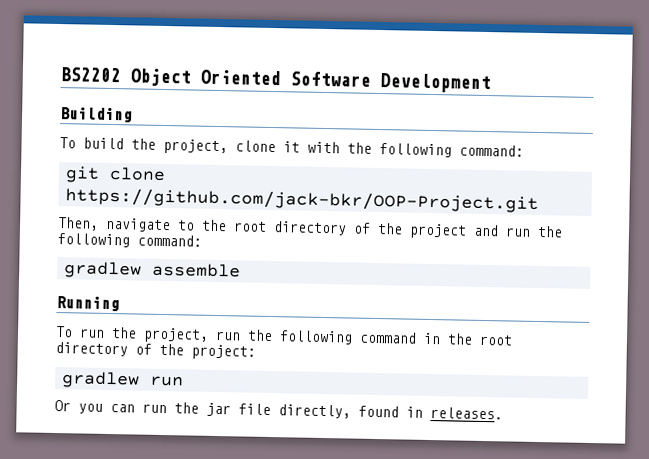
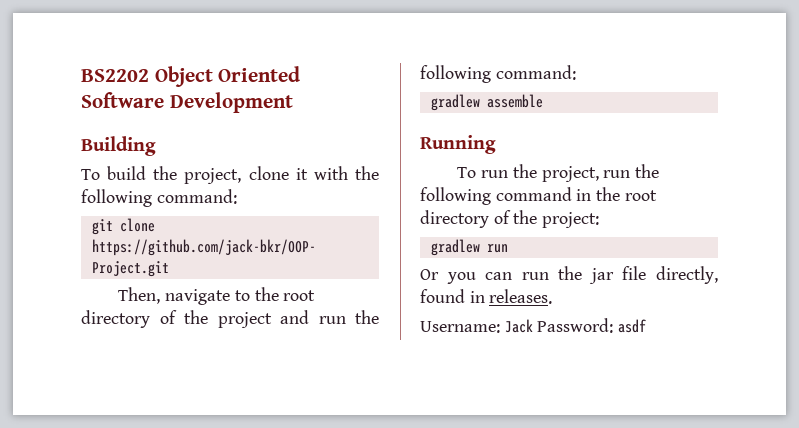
(503, 413) none -> [420,318,647,333] // Username: Jack Password: asdf

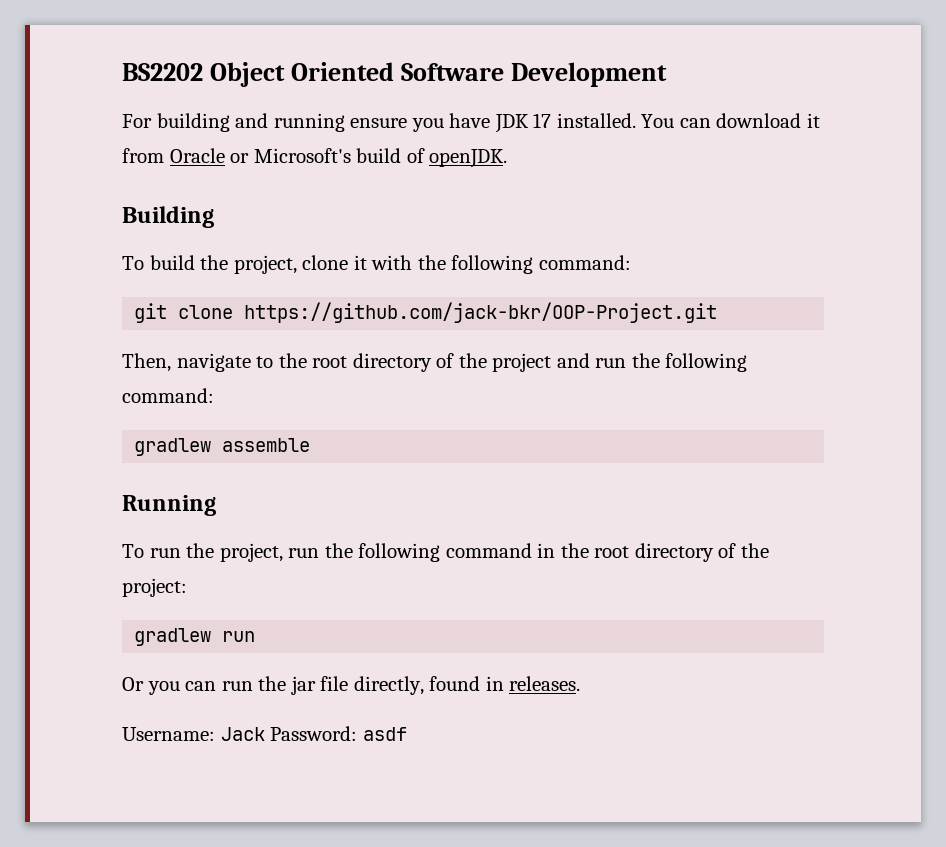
(293, 102) none -> [122,113,820,133] [122,148,508,168] // For building and running ensure you have JDK 17 installed. You can download it from Oracle or Microsoft's build of openJDK.

